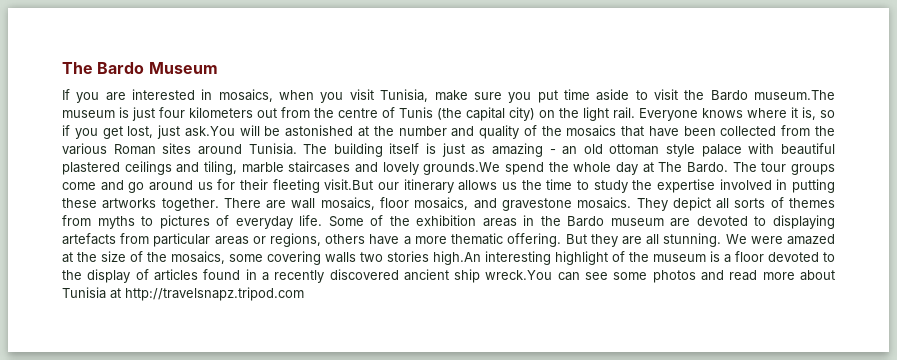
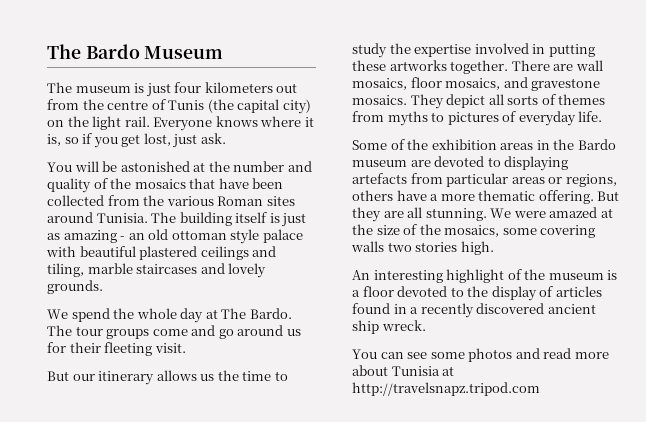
[62,89,836,103] If you are interested in mosaics, when you visit Tunisia, make sure you put time aside to visit the Bardo museum.The -> [47,82,72,93] The
[184,126,235,137] ask.You -> [200,133,226,144] [47,162,72,172] ask. // You
[423,162,501,175] grounds.We -> [47,280,103,294] [47,309,68,319] grounds. // We
[324,179,374,190] visit.But -> [154,343,186,353] [47,371,69,381] visit. // But
(323, 220) none -> (603, 116) //
[433,251,481,265] high.An -> [460,241,494,255] [352,270,370,280] high. // An
[485,270,553,280] wreck.You -> [381,320,426,331] [352,349,377,359] wreck. // You

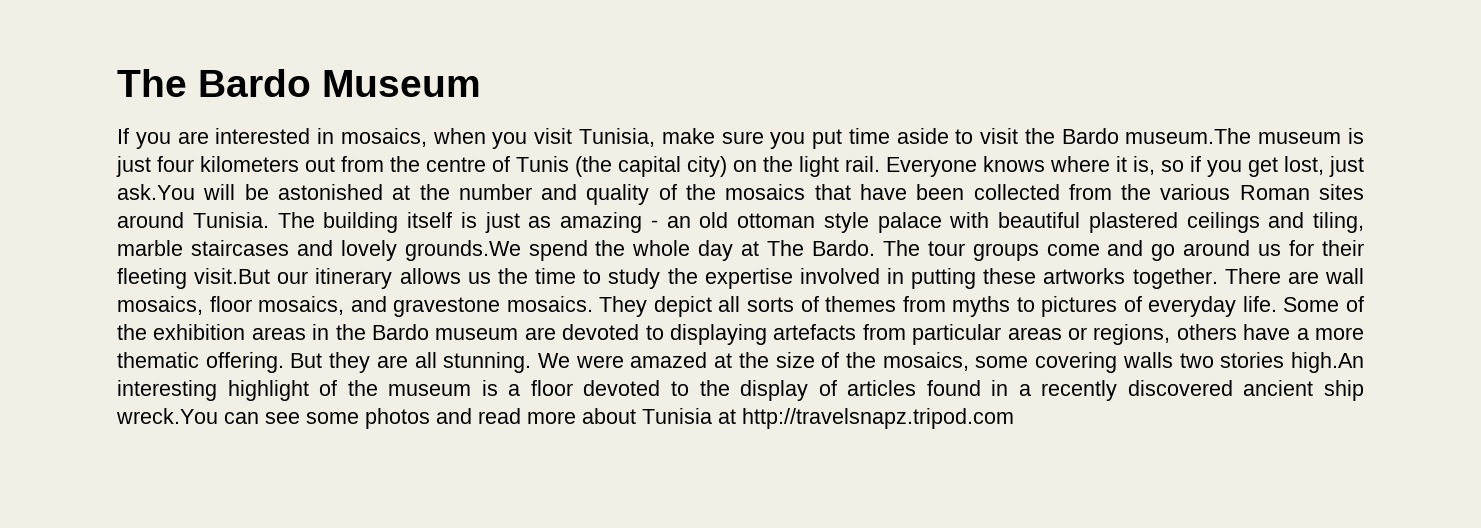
[47,82,72,93] The -> [117,128,1252,149] If you are interested in mosaics, when you visit Tunisia, make sure you put time aside to visit the Bardo museum.The
[200,133,226,144] [47,162,72,172] ask. // You -> [117,184,195,200] ask.You
[47,280,103,294] [47,309,68,319] grounds. // We -> [404,240,521,261] grounds.We
[154,343,186,353] [47,371,69,381] visit. // But -> [194,268,271,284] visit.But
(603, 116) // -> (1277, 304) none
[460,241,494,255] [352,270,370,280] high. // An -> [1290,352,1364,373] high.An
[381,320,426,331] [352,349,377,359] wreck. // You -> [116,408,218,424] wreck.You

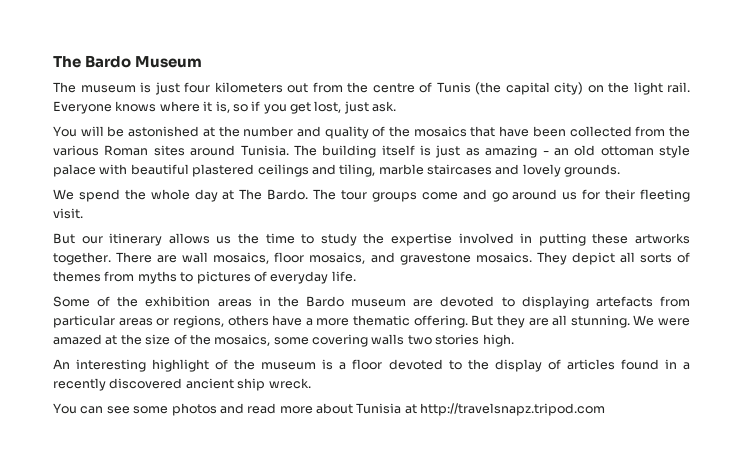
[117,128,1252,149] If you are interested in mosaics, when you visit Tunisia, make sure you put time aside to visit the Bardo museum.The -> [53,82,76,93] The
[117,184,195,200] ask.You -> [372,101,397,112] [53,126,77,137] ask. // You
[404,240,521,261] grounds.We -> [564,164,621,177] [53,189,74,200] grounds. // We
[194,268,271,284] visit.But -> [53,208,83,219] [53,233,75,244] visit. // But
(1277, 304) none -> (356, 276) //
[1290,352,1364,373] high.An -> [482,334,514,347] [53,359,70,369] high. // An
[116,408,218,424] wreck.You -> [268,378,311,389] [53,403,77,414] wreck. // You

